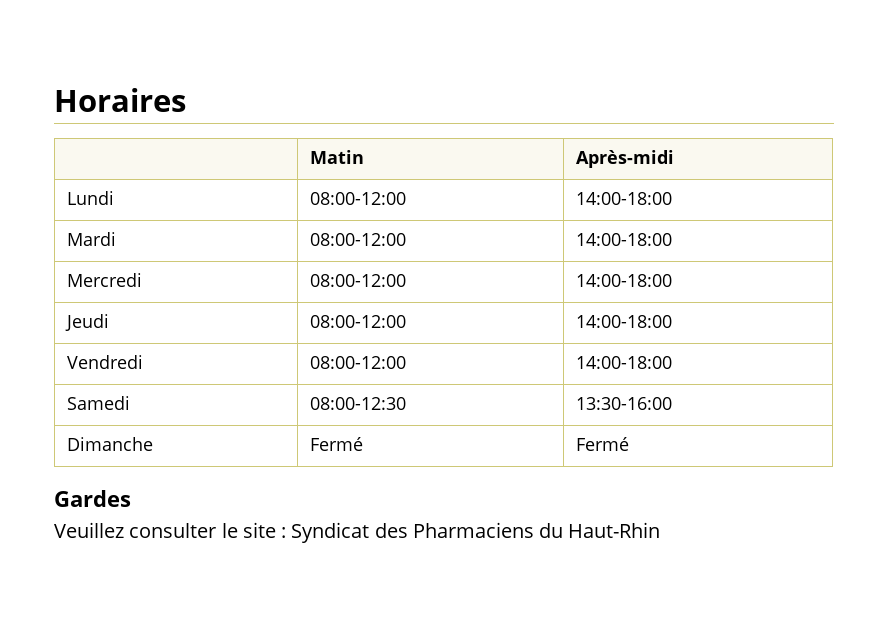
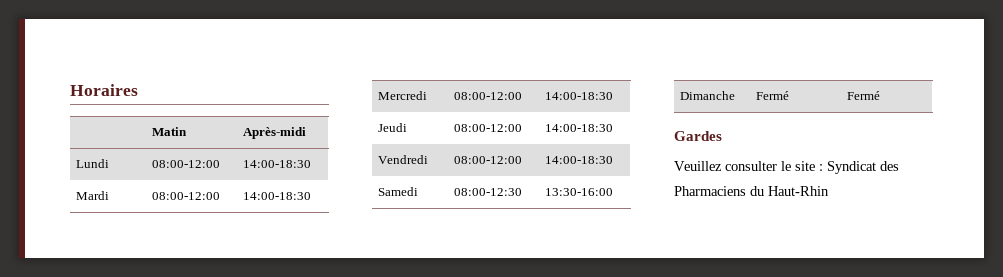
[575,192,672,205] 14:00-18:00 -> [243,160,312,168] 14:00-18:30
[575,233,672,246] 14:00-18:00 -> [243,192,312,200] 14:00-18:30
[575,274,672,287] 14:00-18:00 -> [545,92,614,100] 14:00-18:30
[575,315,672,328] 14:00-18:00 -> [545,124,614,132] 14:00-18:30
[575,356,672,369] 14:00-18:00 -> [545,156,614,164] 14:00-18:30

